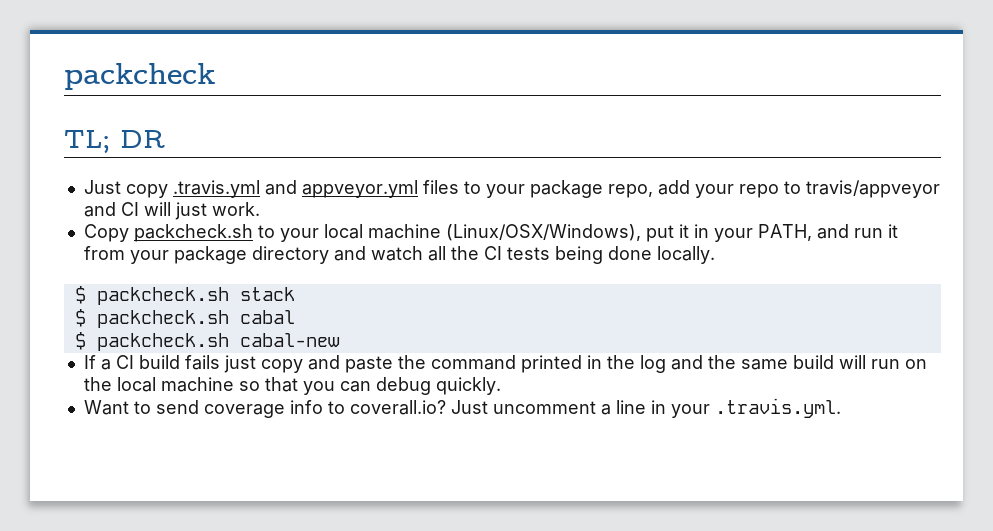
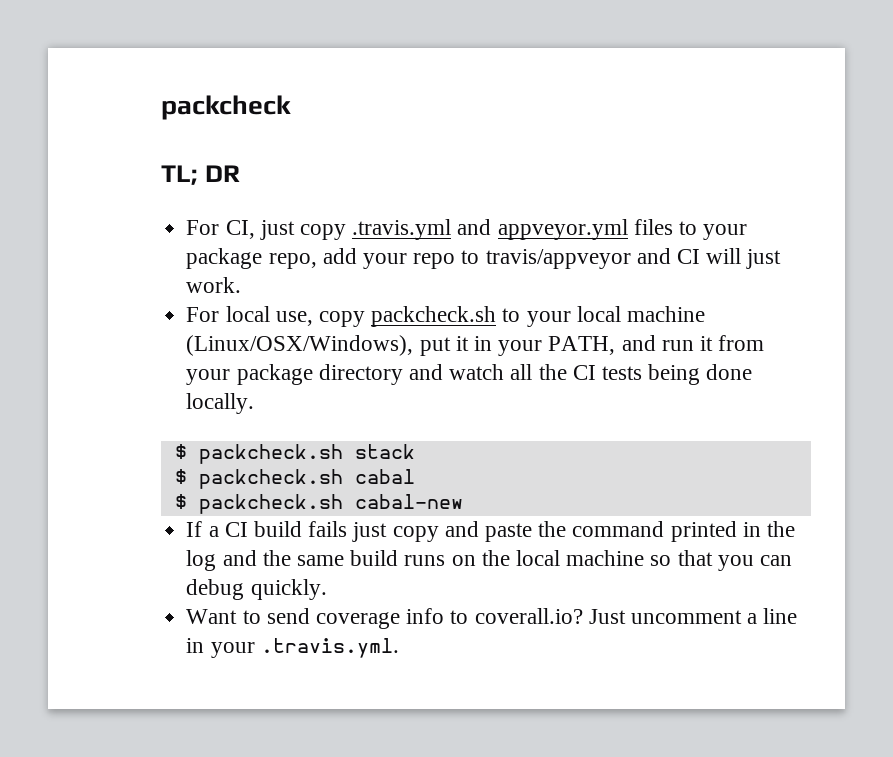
[83,180,121,194] Just -> [186,220,295,240] For CI, just
[83,224,129,242] Copy -> [186,306,365,327] For local use, copy
[838,355,900,369] will run -> [404,555,446,566] runs

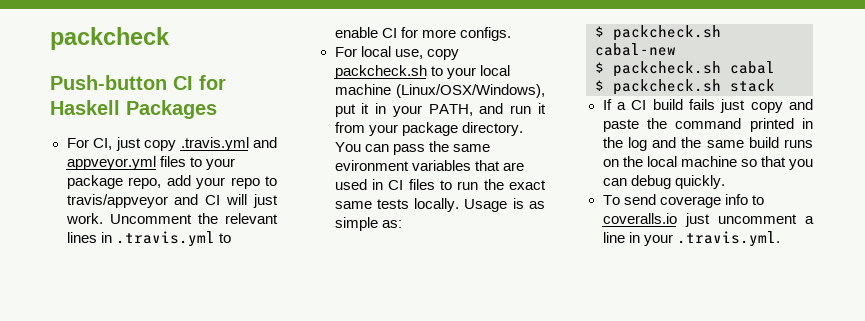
[161,165,240,185] TL; DR -> [50,75,226,90] [50,100,217,119] Push-button CI for Haskell Packages
(242, 285) none -> [109,213,278,224] [66,231,231,247] [334,27,511,41] Uncomment the relevant lines in .travis.yml to enable CI for more configs.
[318,364,753,385] [186,393,255,414] [174,444,415,464] directory and watch all the CI tests being done locally. // $ packcheck.sh stack -> [461,122,523,136] [334,141,490,155] [334,160,524,171] [334,179,546,190] [334,198,545,212] [334,217,402,231] [595,25,721,41] [595,43,676,56] directory. You can pass the same evironment variables that are used in CI files to run the exact same tests locally. Usage is as simple as: // $ packcheck.sh cabal-new
[354,494,463,509] cabal-new -> [730,79,775,92] stack
[186,609,261,624] Want to -> [602,195,620,205] To
[474,608,626,624] coverall.io? Just -> [602,213,710,227] coveralls.io just

